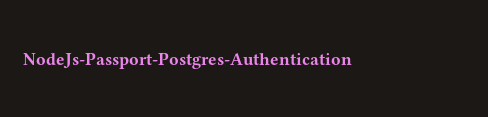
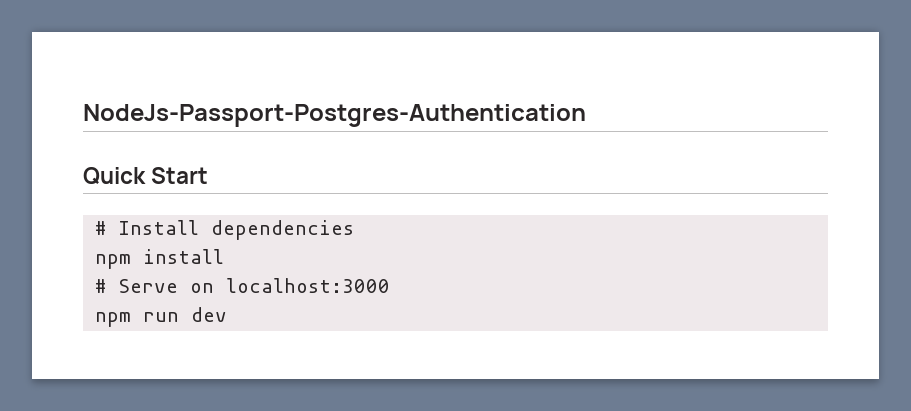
(352, 60) none -> [83,167,209,185] [95,220,354,240] [95,249,224,269] [95,278,390,293] [95,307,227,327] // Quick Start // # Install dependencies // npm install // # Serve on localhost:3000 // npm run dev

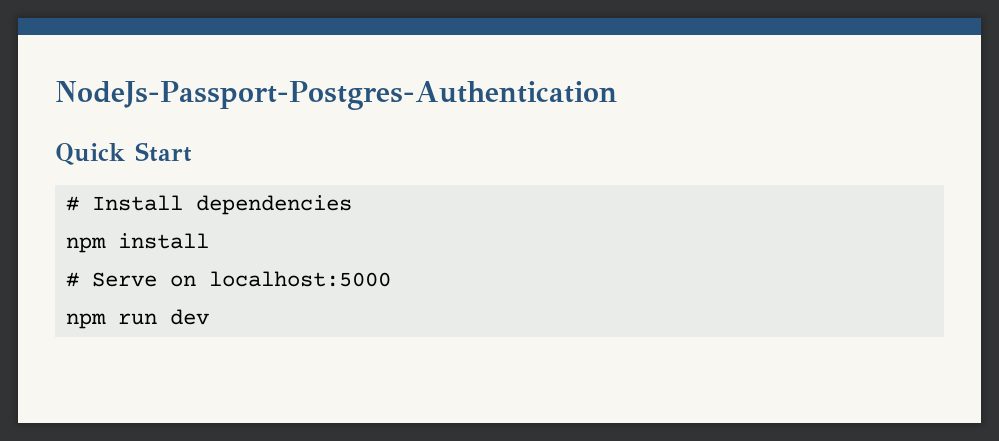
[226,278,390,293] localhost:3000 -> [209,271,392,287] localhost:5000

